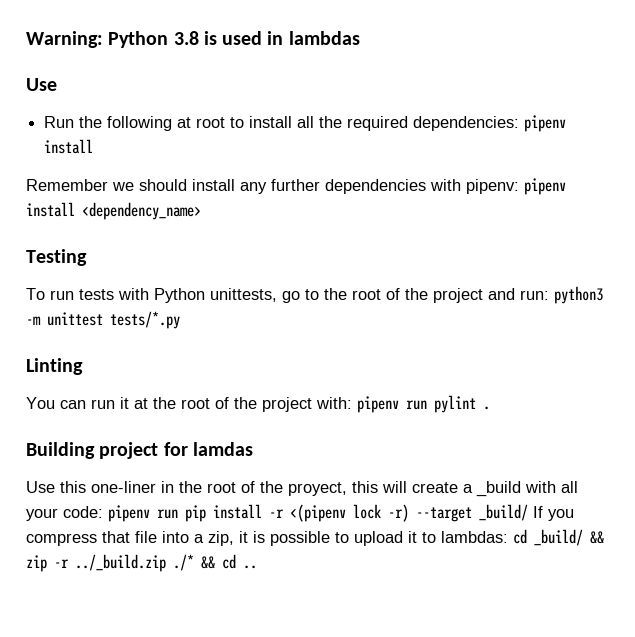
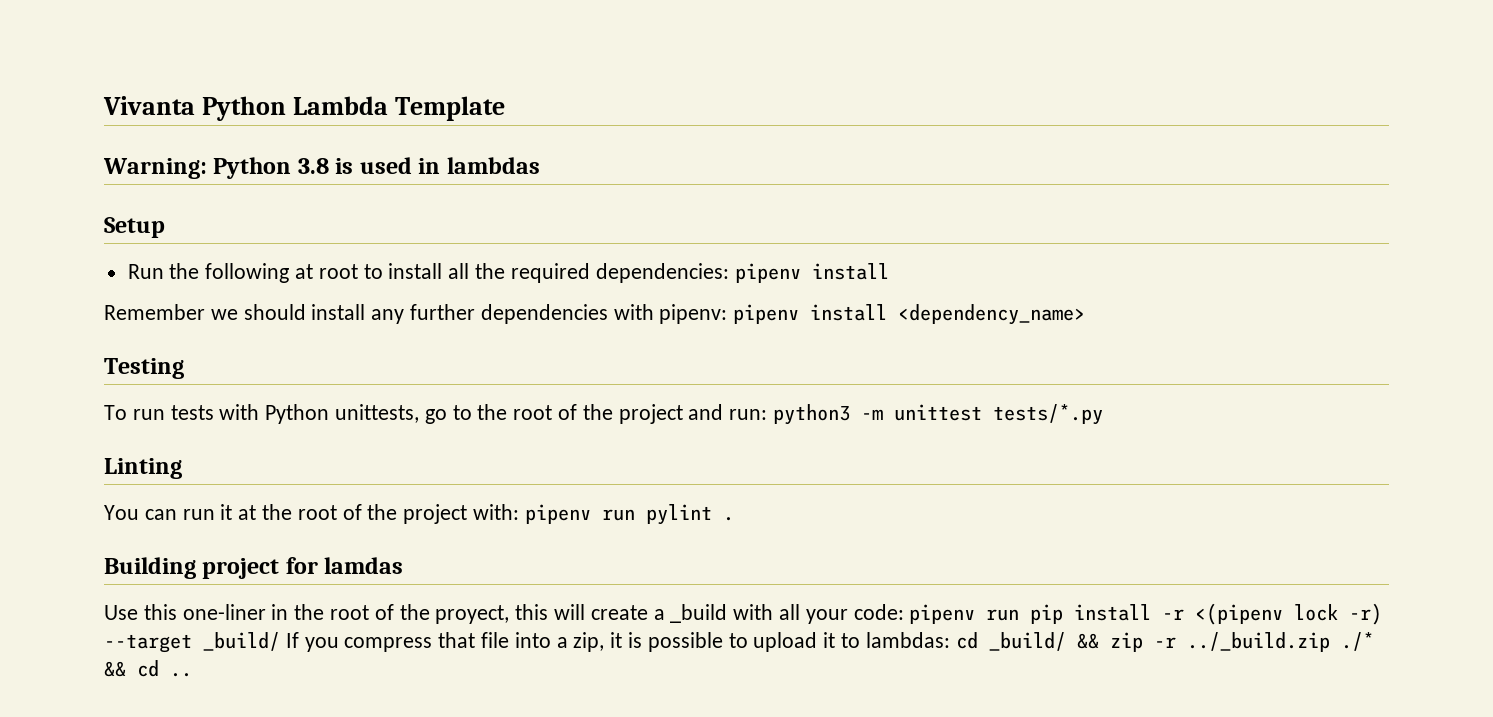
(26, 39) none -> [103,96,506,121] Vivanta Python Lambda Template //
[26,78,57,91] Use -> [104,217,165,238] Setup

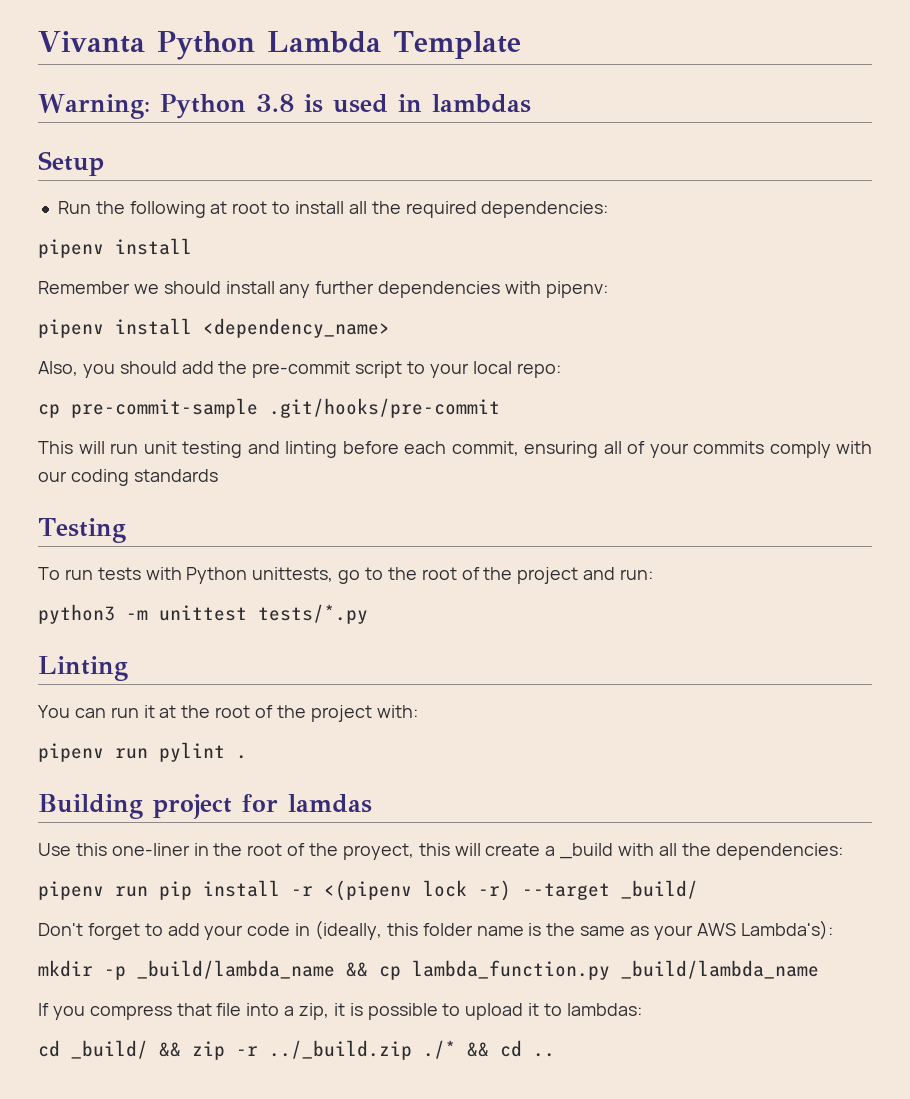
(729, 273) none -> (609, 209) //
(728, 314) none -> (608, 289) //
(1086, 314) none -> [38,361,561,378] [38,398,500,418] [38,441,872,458] [38,469,218,486] // Also, you should add the pre-commit script to your local repo: // cp pre-commit-sample .git/hooks/pre-commit // This will run unit testing and linting before each commit, ensuring all of your commits comply with our coding standards
(768, 414) none -> (654, 574) //
(520, 512) none -> (418, 711) //
[805,604,904,624] your code: -> [681,843,843,860] the dependencies: //
(280, 641) none -> [38,920,833,940] [38,960,819,980] // Don't forget to add your code in (ideally, this folder name is the same as your AWS Lambda's): // mkdir -p _build/lambda_name && cp lambda_function.py _build/lambda_name //
(950, 640) none -> (642, 1009) //

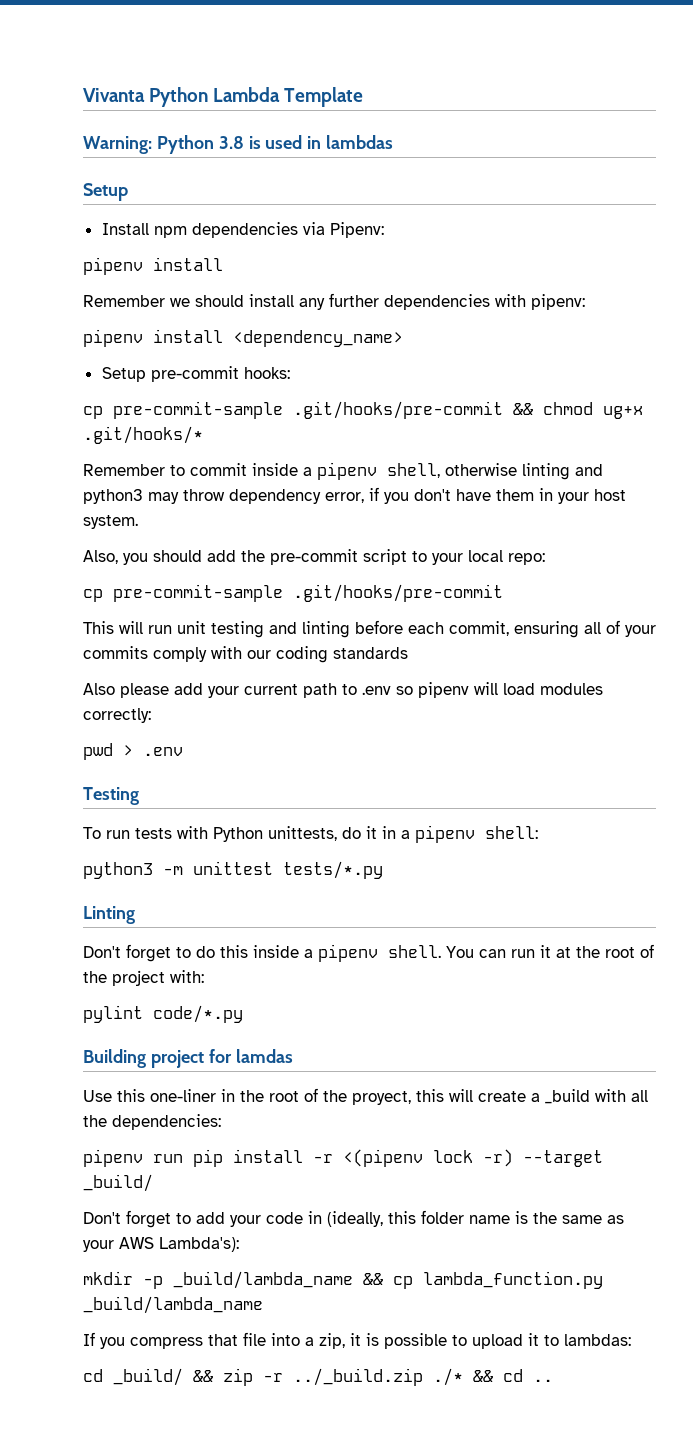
[57,201,609,218] Run the following at root to install all the required dependencies: -> [101,222,384,238] Install npm dependencies via Pipenv:
(390, 328) none -> [101,366,290,382] [83,401,643,419] [83,426,203,444] [83,462,603,480] [83,487,626,504] [83,515,138,529] // Setup pre-commit hooks: // cp pre-commit-sample .git/hooks/pre-commit && chmod ug+x .git/hooks/* // Remember to commit inside a pipenv shell, otherwise linting and python3 may throw dependency error, if you don't have them in your host system.
(218, 475) none -> [83,682,603,698] [83,708,151,723] [83,743,183,760] // Also please add your current path to .env so pipenv will load modules correctly: // pwd > .env
[338,567,654,584] go to the root of the project and run: -> [342,825,538,843] do it in a pipenv shell:
(128, 668) none -> [83,944,441,962] Don't forget to do this inside a pipenv shell.
[38,742,247,762] pipenv run pylint . -> [83,1005,243,1023] pylint code/*.py

